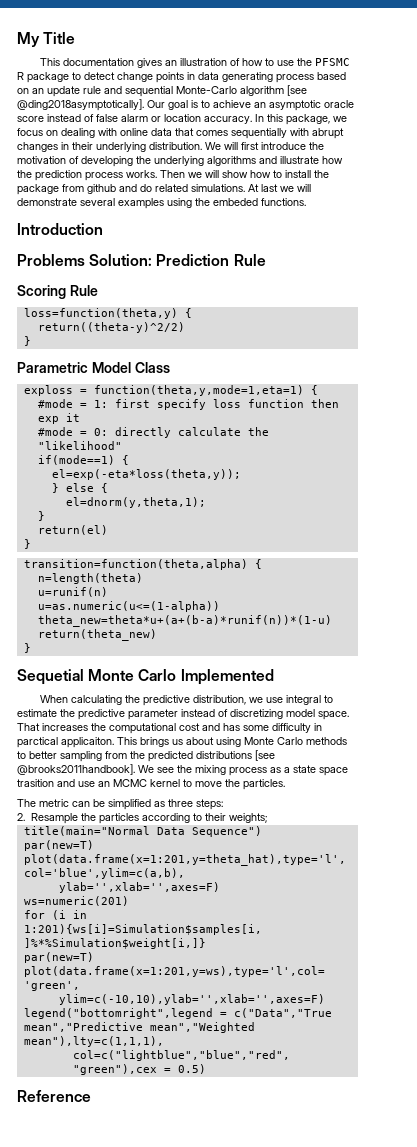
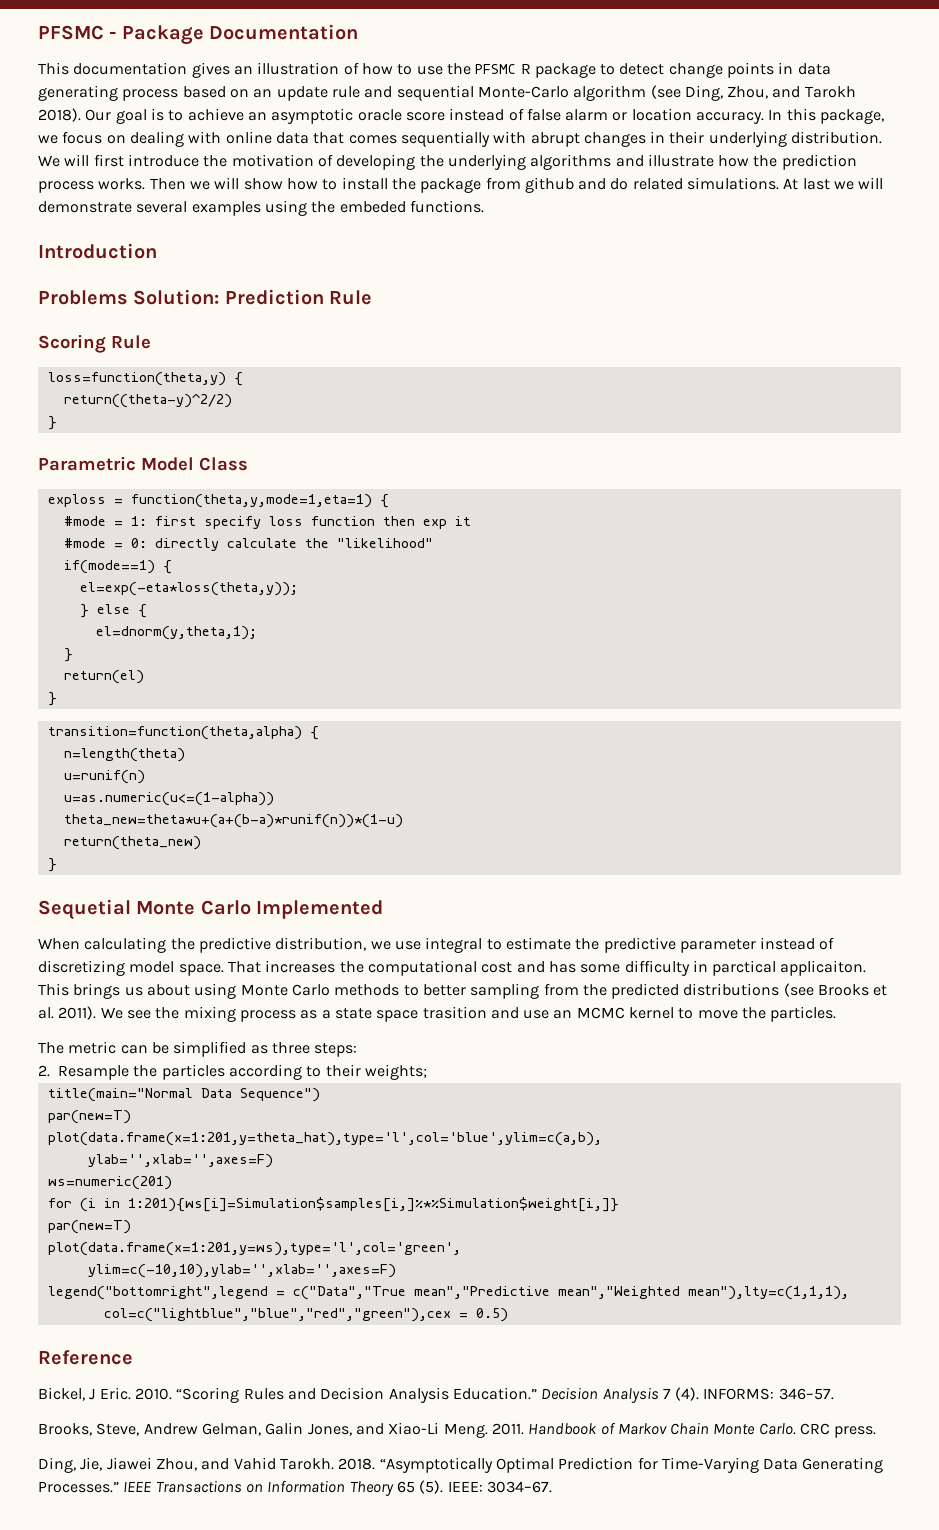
[17,32,76,47] My Title -> [38,24,359,45] PFSMC - Package Documentation
[287,85,307,96] [17,99,144,111] [see @ding2018asymptotically]. -> [650,85,856,101] [38,108,81,122] (see Ding, Zhou, and Tarokh 2018).
[255,750,275,761] [17,764,135,775] [see @brooks2011handbook]. -> [783,983,888,997] [38,1006,97,1020] (see Brooks et al. 2011).
(91, 1096) none -> [38,1387,834,1403] [38,1422,877,1438] [38,1457,884,1473] [38,1480,552,1496] // Bickel, J Eric. 2010. “Scoring Rules and Decision Analysis Education.” Decision Analysis 7 (4). INFORMS: 346–57. // Brooks, Steve, Andrew Gelman, Galin Jones, and Xiao-Li Meng. 2011. Handbook of Markov Chain Monte Carlo. CRC press. // Ding, Jie, Jiawei Zhou, and Vahid Tarokh. 2018. “Asymptotically Optimal Prediction for Time-Varying Data Generating Processes.” IEEE Transactions on Information Theory 65 (5). IEEE: 3034–67.

